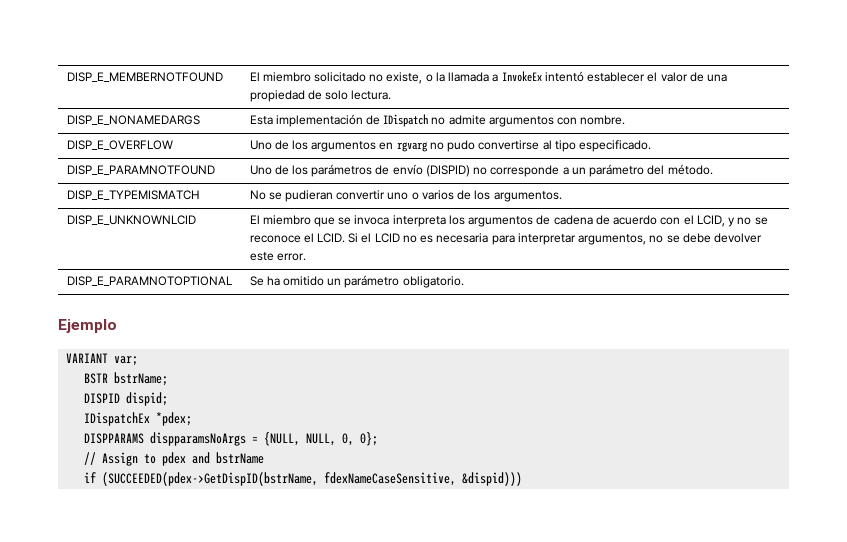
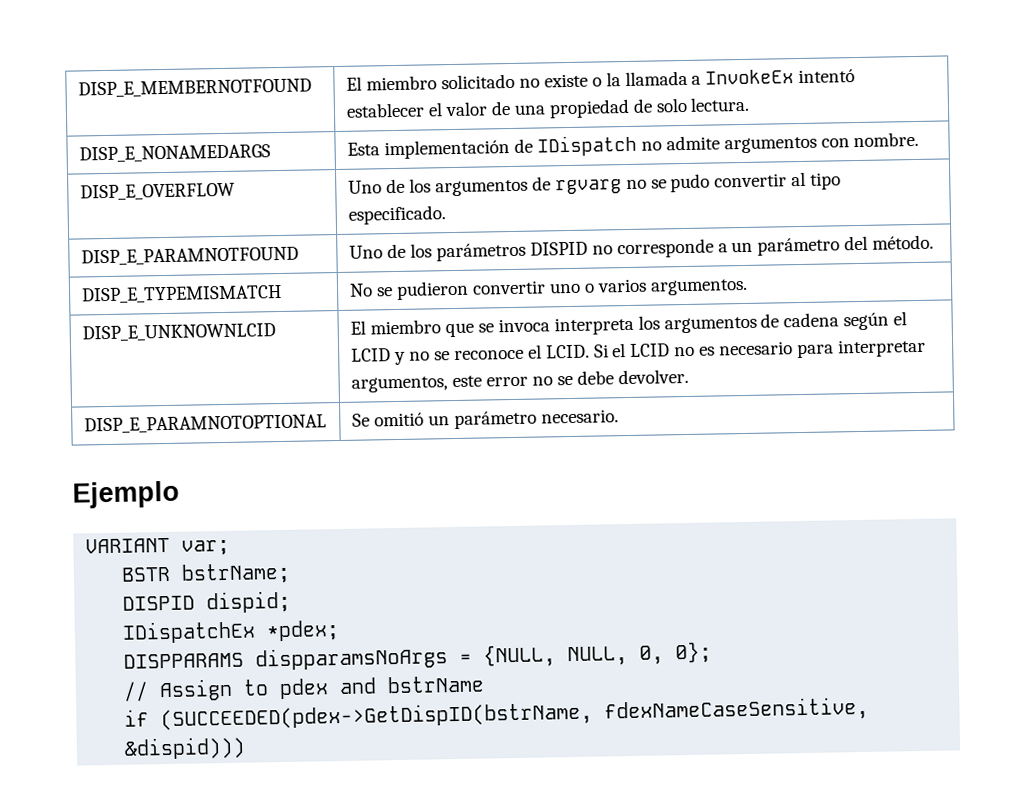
[386,72,423,84] existe, -> [543,73,588,88] existe
[379,142,394,150] en -> [531,176,551,191] de
[447,140,540,152] pudo convertirse -> [650,173,788,193] se pudo convertir
[375,164,470,177] de envío (DISPID) -> [529,241,588,256] DISPID
[284,190,333,202] pudieran -> [395,280,469,300] pudieron
[457,190,491,200] de los -> (647, 285) none
[595,215,725,227] de acuerdo con el LCID, -> [843,311,908,331] [350,348,391,362] según el LCID
[436,233,489,243] necesaria -> [719,341,794,356] necesario
(647, 239) none -> [451,375,528,388] este error
[714,233,763,243] [249,252,306,261] devolver este error. -> [617,368,689,385] devolver.
[266,275,464,288] ha omitido un parámetro obligatorio. -> [373,409,619,430] omitió un parámetro necesario.

